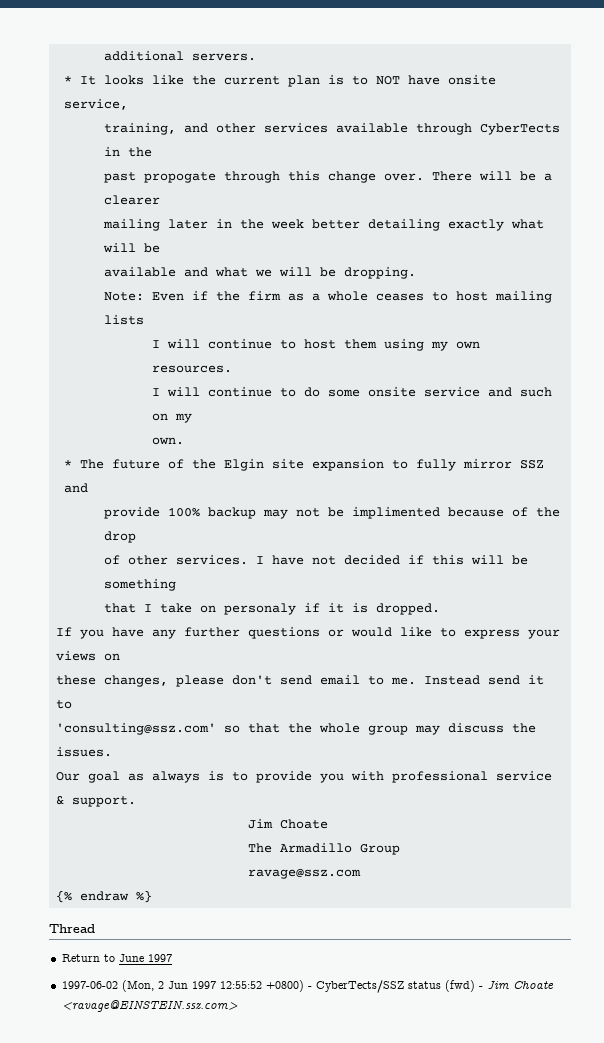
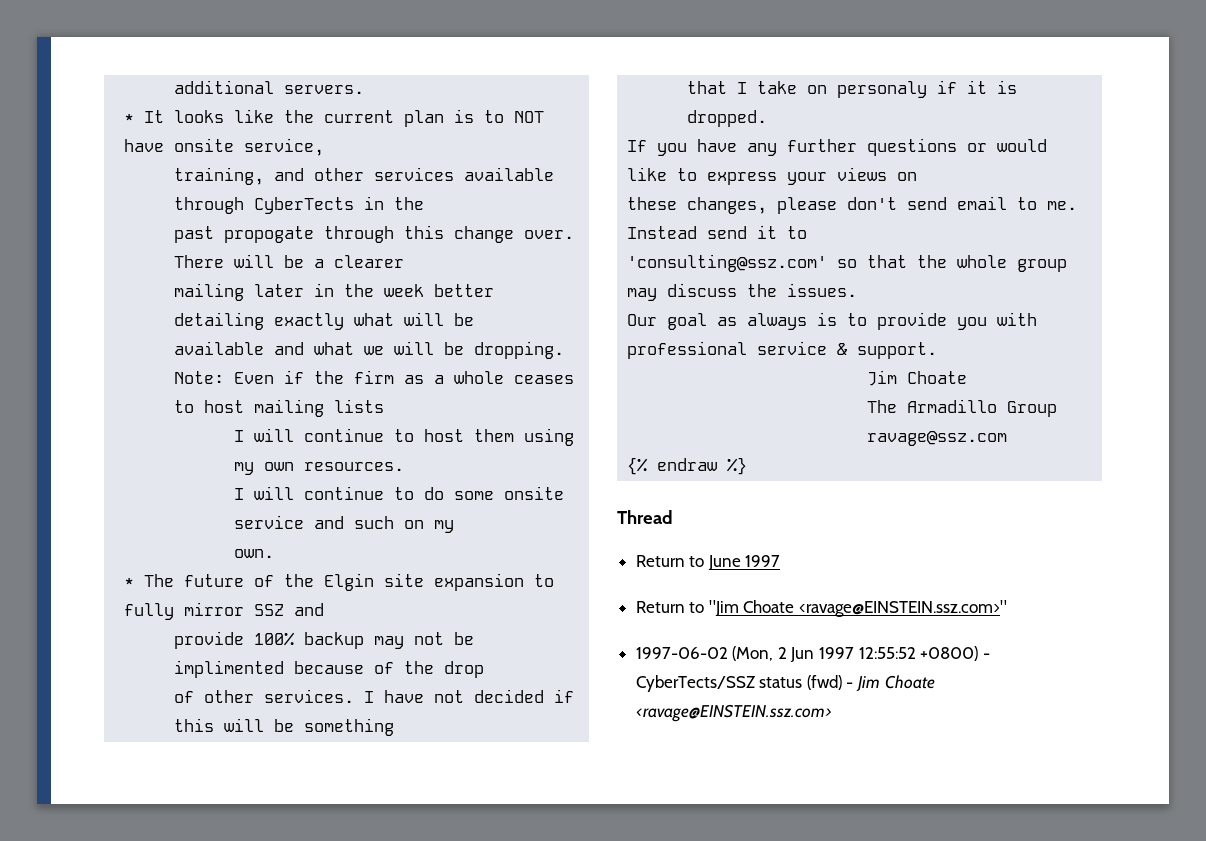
(172, 958) none -> [635,600,1008,617] // Return to "Jim Choate <ravage@EINSTEIN.ssz.com>"

